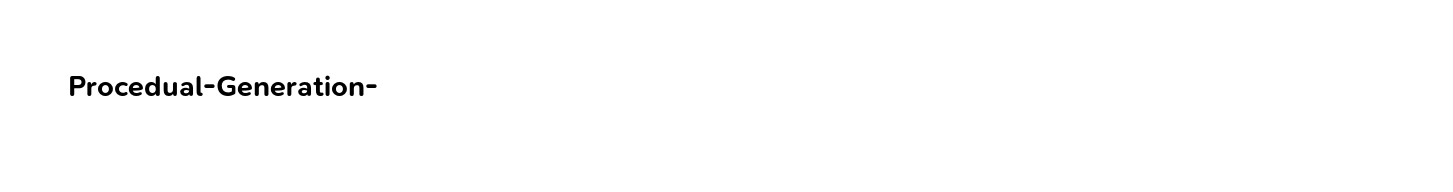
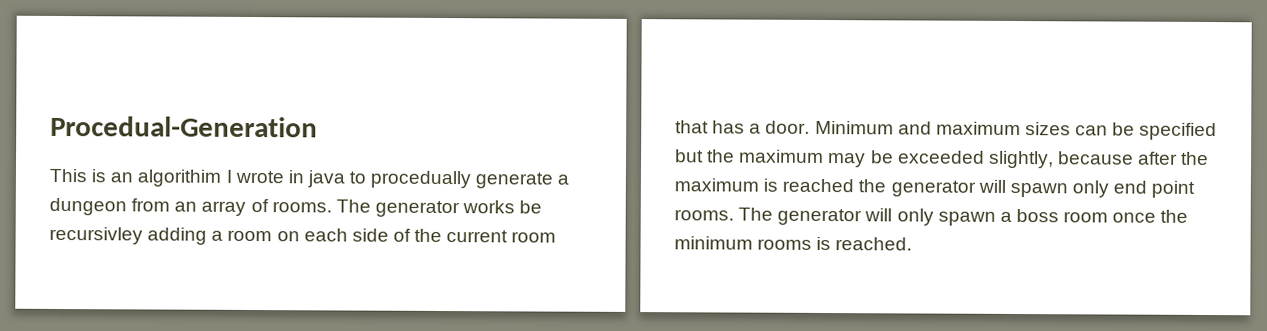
[68,75,378,97] Procedual-Generation- -> [50,115,318,138] [49,168,570,189] [49,197,543,218] [49,226,557,245] [675,120,1218,141] [675,149,1210,169] [674,178,1196,198] [674,207,1189,226] [674,236,913,251] Procedual-Generation // This is an algorithim I wrote in java to procedually generate a dungeon from an array of rooms. The generator works be recursivley adding a room on each side of the current room that has a door. Minimum and maximum sizes can be specified but the maximum may be exceeded slightly, because after the maximum is reached the generator will spawn only end point rooms. The generator will only spawn a boss room once the minimum rooms is reached.

